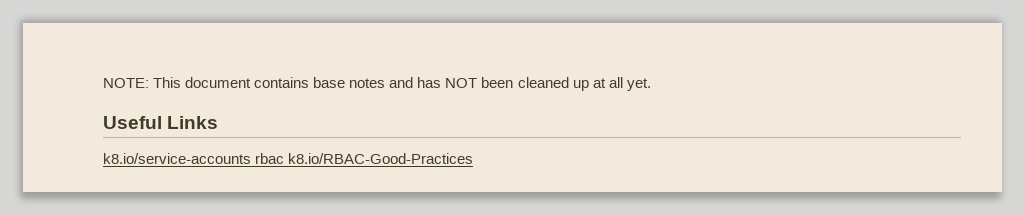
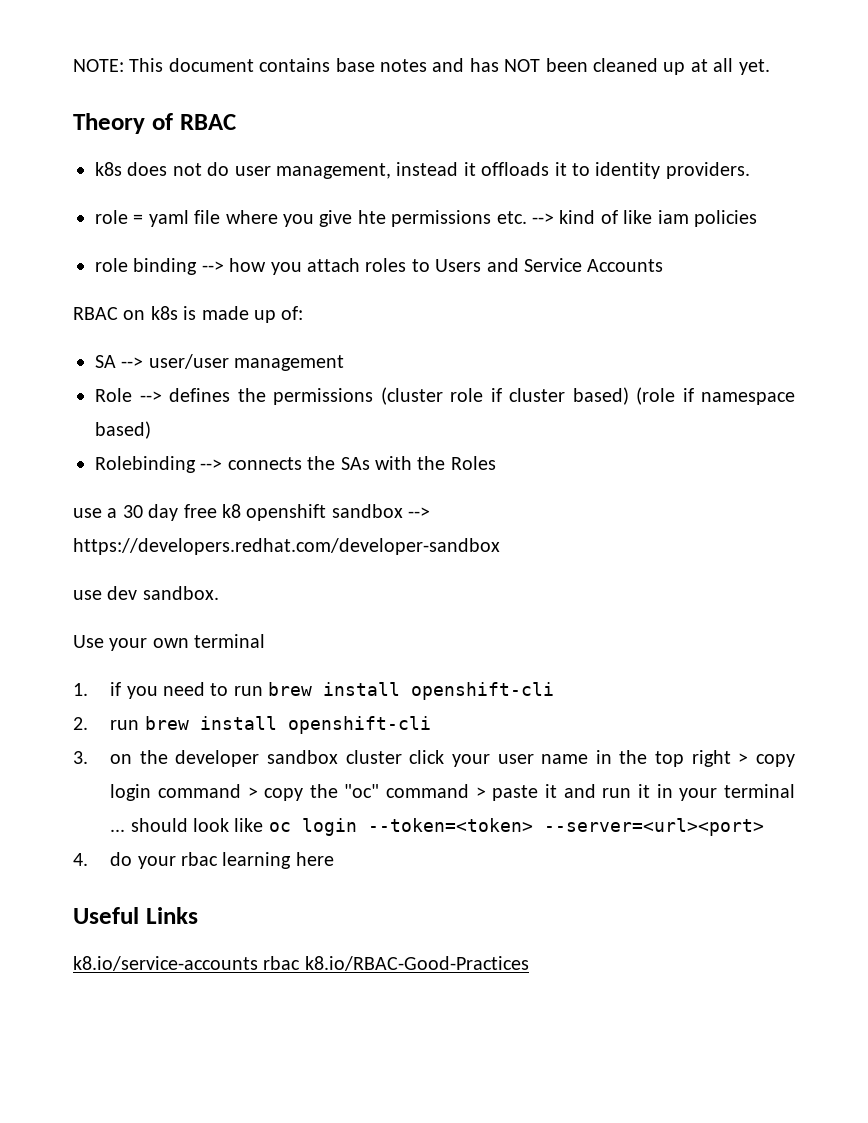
(651, 84) none -> [73,113,236,134] [95,162,750,179] [95,210,757,227] [95,258,664,275] [73,306,304,323] [95,354,345,371] [95,387,795,405] [95,421,151,439] [95,456,496,473] [73,504,431,521] [73,538,500,555] [73,586,219,600] [73,634,266,651] [73,682,555,700] [73,716,431,734] [73,750,796,767] [110,784,796,801] [110,818,764,836] [73,852,334,869] // Theory of RBAC // k8s does not do user management, instead it offloads it to identity providers. // role = yaml file where you give hte permissions etc. --> kind of like iam policies // role binding --> how you attach roles to Users and Service Accounts // RBAC on k8s is made up of: // SA --> user/user management // Role --> defines the permissions (cluster role if cluster based) (role if namespace based) // Rolebinding --> connects the SAs with the Roles // use a 30 day free k8 openshift sandbox --> https://developers.redhat.com/developer-sandbox // use dev sandbox. // Use your own terminal // 1. if you need to run brew install openshift-cli // 2. run brew install openshift-cli // 3. on the developer sandbox cluster click your user name in the top right > copy login command > copy the "oc" command > paste it and run it in your terminal ... should look like oc login --token=<token> --server=<url><port> // 4. do your rbac learning here

